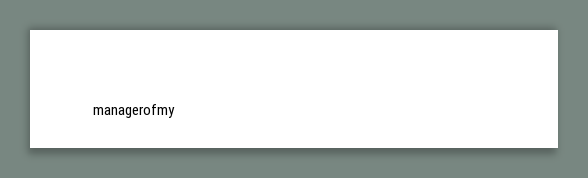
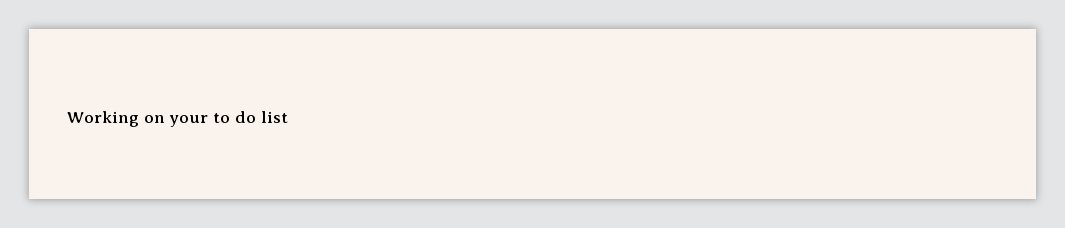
[93,104,175,118] managerofmy -> [67,111,288,127] Working on your to do list

